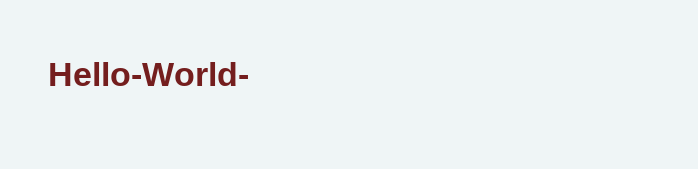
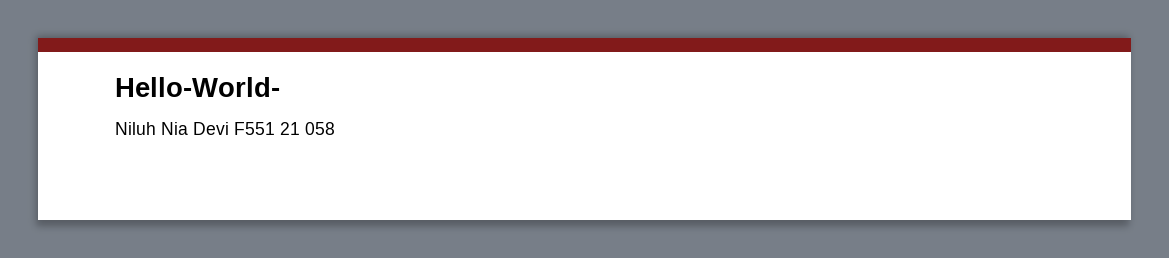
(249, 74) none -> [115,122,335,135] // Niluh Nia Devi F551 21 058

